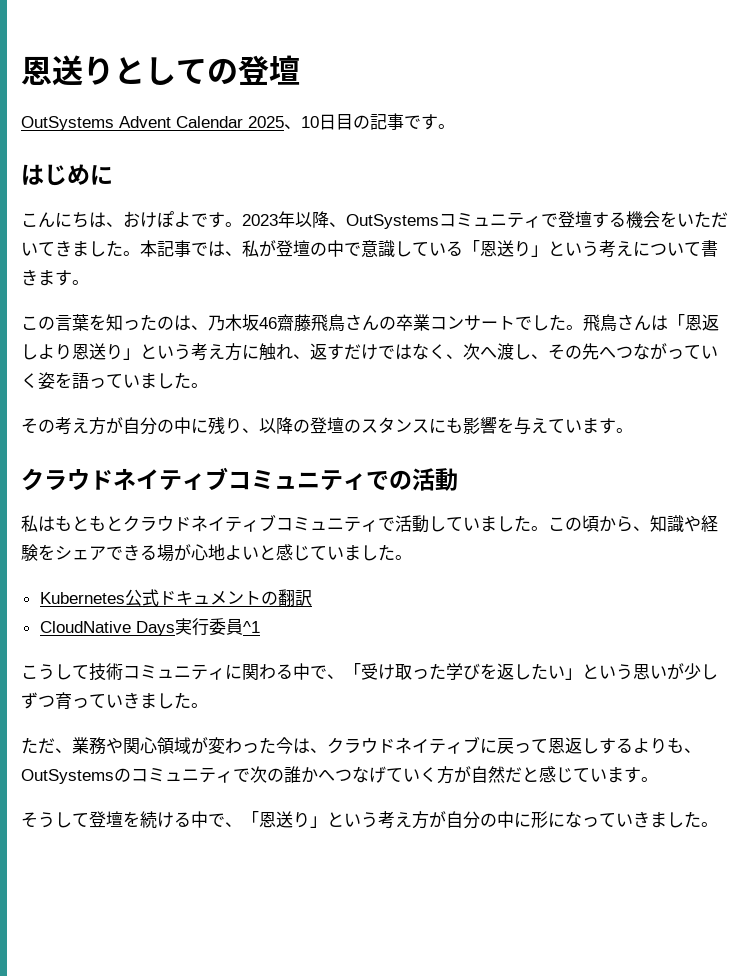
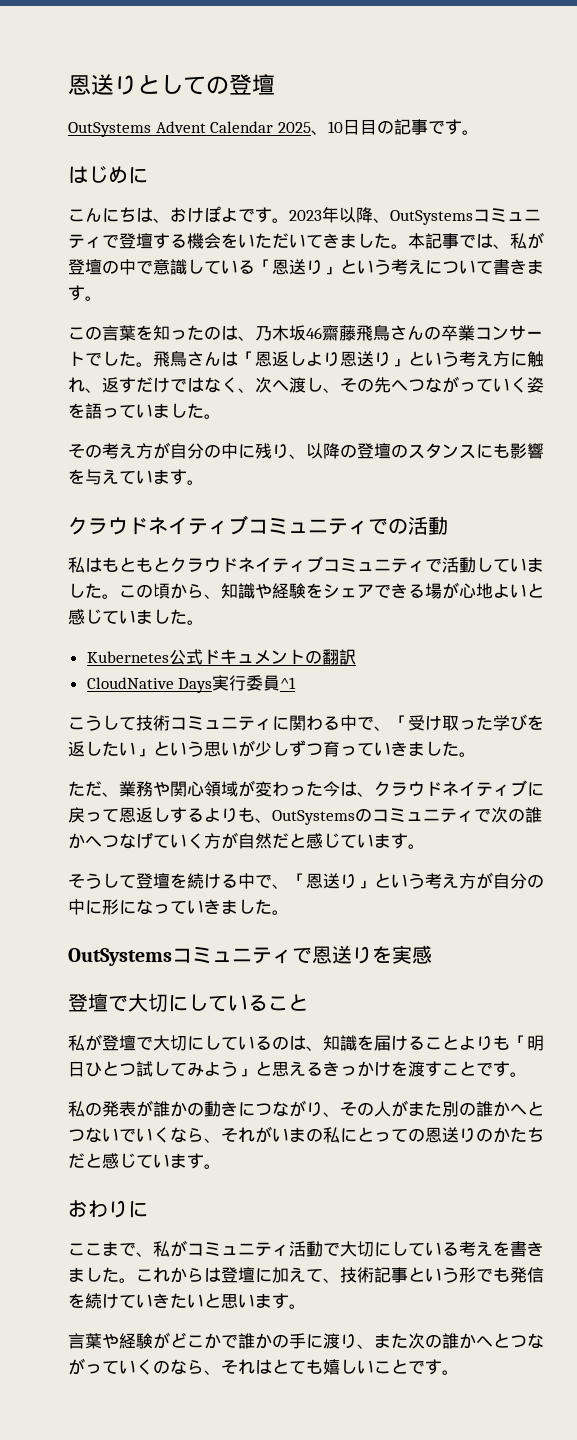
(718, 824) none -> [68,945,432,966] [68,993,308,1012] [68,1034,544,1051] [68,1061,527,1077] [68,1100,544,1117] [68,1126,544,1143] [68,1153,221,1169] [68,1200,148,1218] [68,1240,544,1257] [68,1267,544,1283] [68,1293,306,1309] [68,1332,544,1349] [68,1358,459,1375] // OutSystemsコミュニティで恩送りを実感 // 登壇で大切にしていること // 私が登壇で大切にしているのは、知識を届けることよりも「明日ひとつ試してみよう」と思えるきっかけを渡すことです。 // 私の発表が誰かの動きにつながり、その人がまた別の誰かへとつないでいくなら、それがいまの私にとっての恩送りのかたちだと感じています。 // おわりに // ここまで、私がコミュニティ活動で大切にしている考えを書きました。これからは登壇に加えて、技術記事という形でも発信を続けていきたいと思います。 // 言葉や経験がどこかで誰かの手に渡り、また次の誰かへとつながっていくのなら、それはとても嬉しいことです。

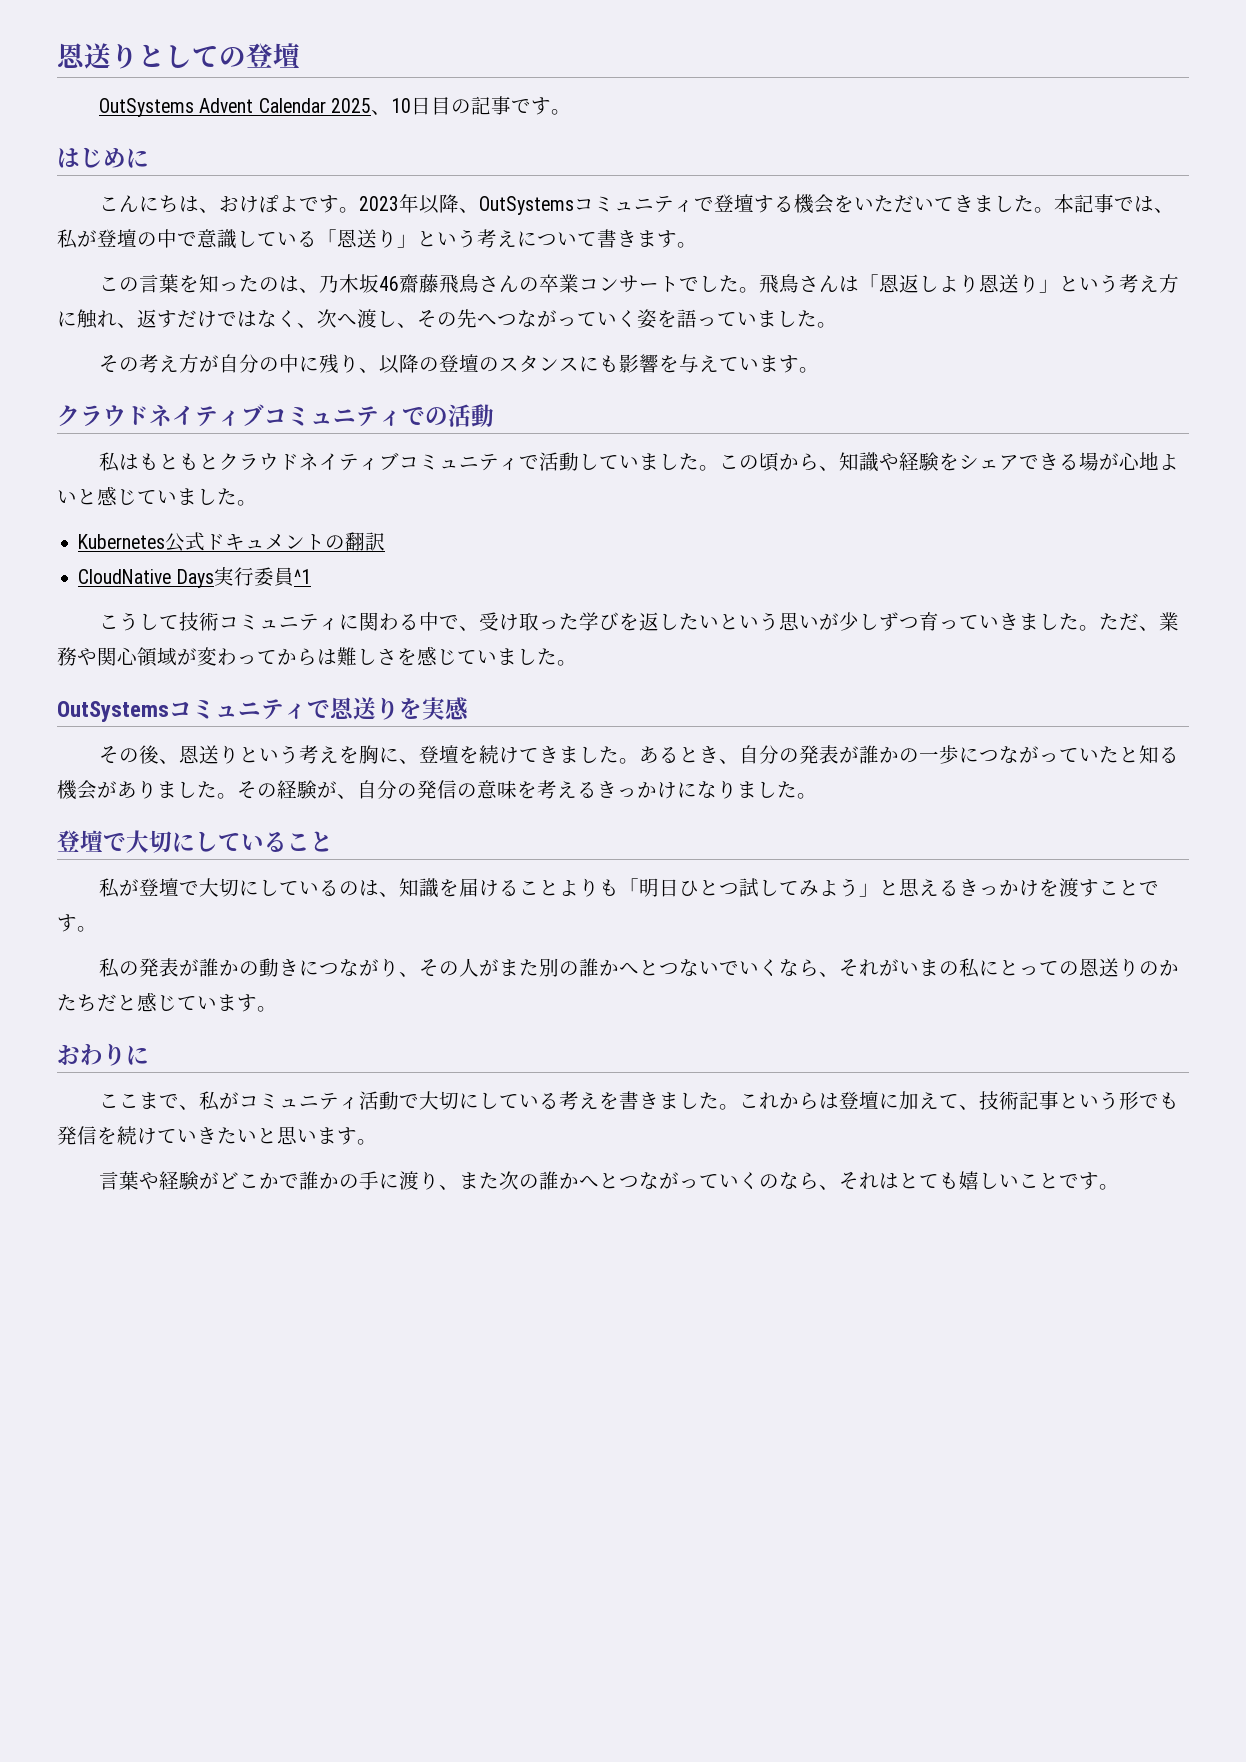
[391,715,408,729] 「 -> (480, 628) none
[136,748,153,757] 」 -> (720, 622) none
(476, 754) // -> (1100, 628) none
[306,780,544,797] [68,807,542,825] [68,832,425,849] [68,872,544,889] [68,899,221,915] た今は、クラウドネイティブに戻って恩返しするよりも、OutSystemsのコミュニティで次の誰かへつなげていく方が自然だと感じています。 // そうして登壇を続ける中で、「恩送り」という考え方が自分の中に形になっていき -> [257,647,497,666] てからは難しさを感じてい
(432, 954) none -> [99,745,1180,764] [57,780,817,800] // その後、恩送りという考えを胸に、登壇を続けてきました。あるとき、自分の発表が誰かの一歩につながっていたと知る機会がありました。その経験が、自分の発信の意味を考えるきっかけになりました。

